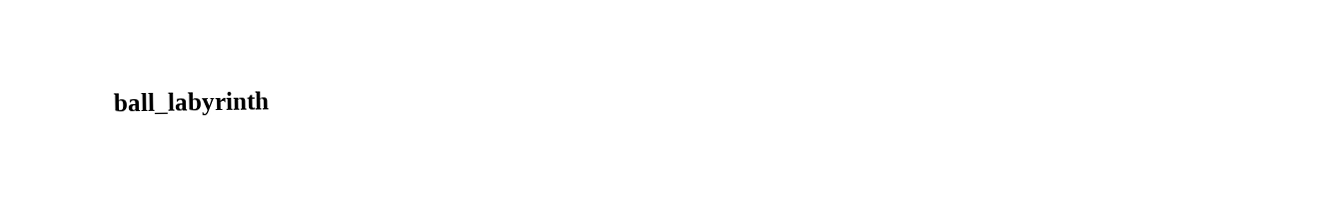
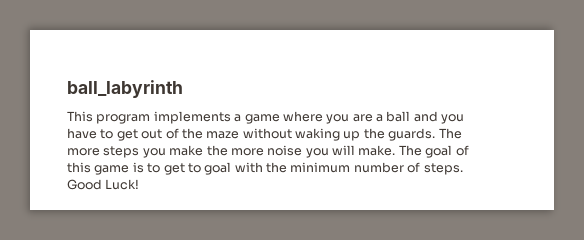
(270, 104) none -> [67,111,465,124] [67,128,462,141] [67,145,469,158] [67,162,463,175] [67,179,140,190] // This program implements a game where you are a ball and you have to get out of the maze without waking up the guards. The more steps you make the more noise you will make. The goal of this game is to get to goal with the minimum number of steps. Good Luck!

